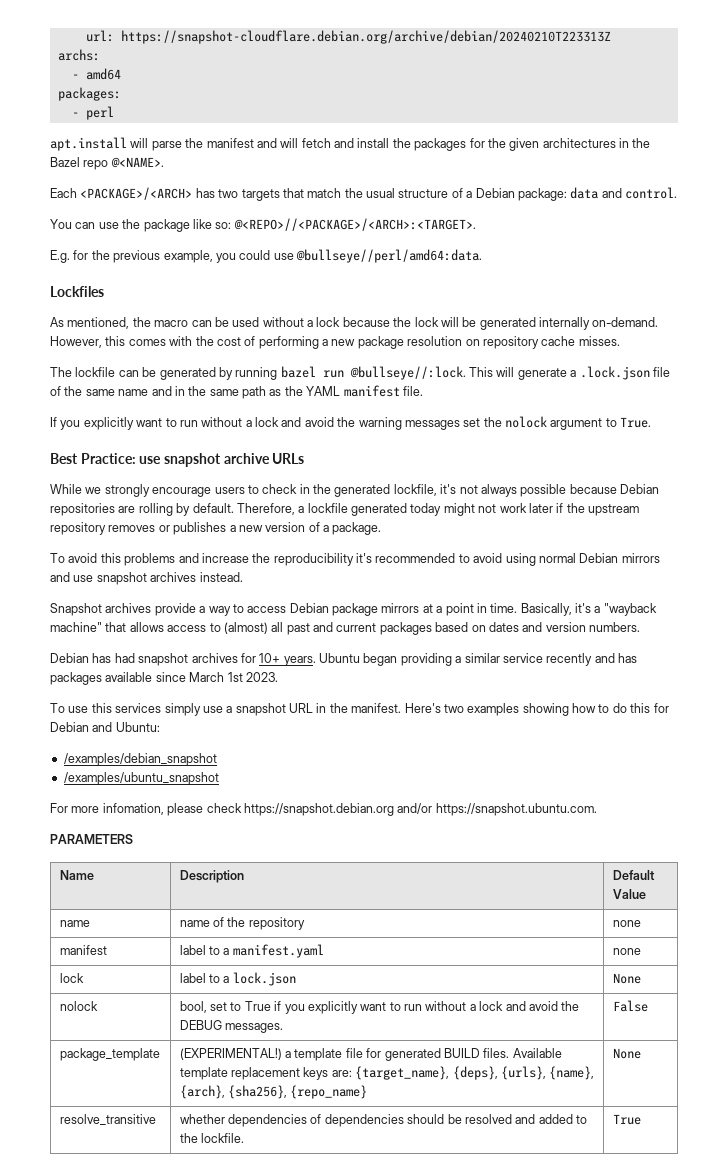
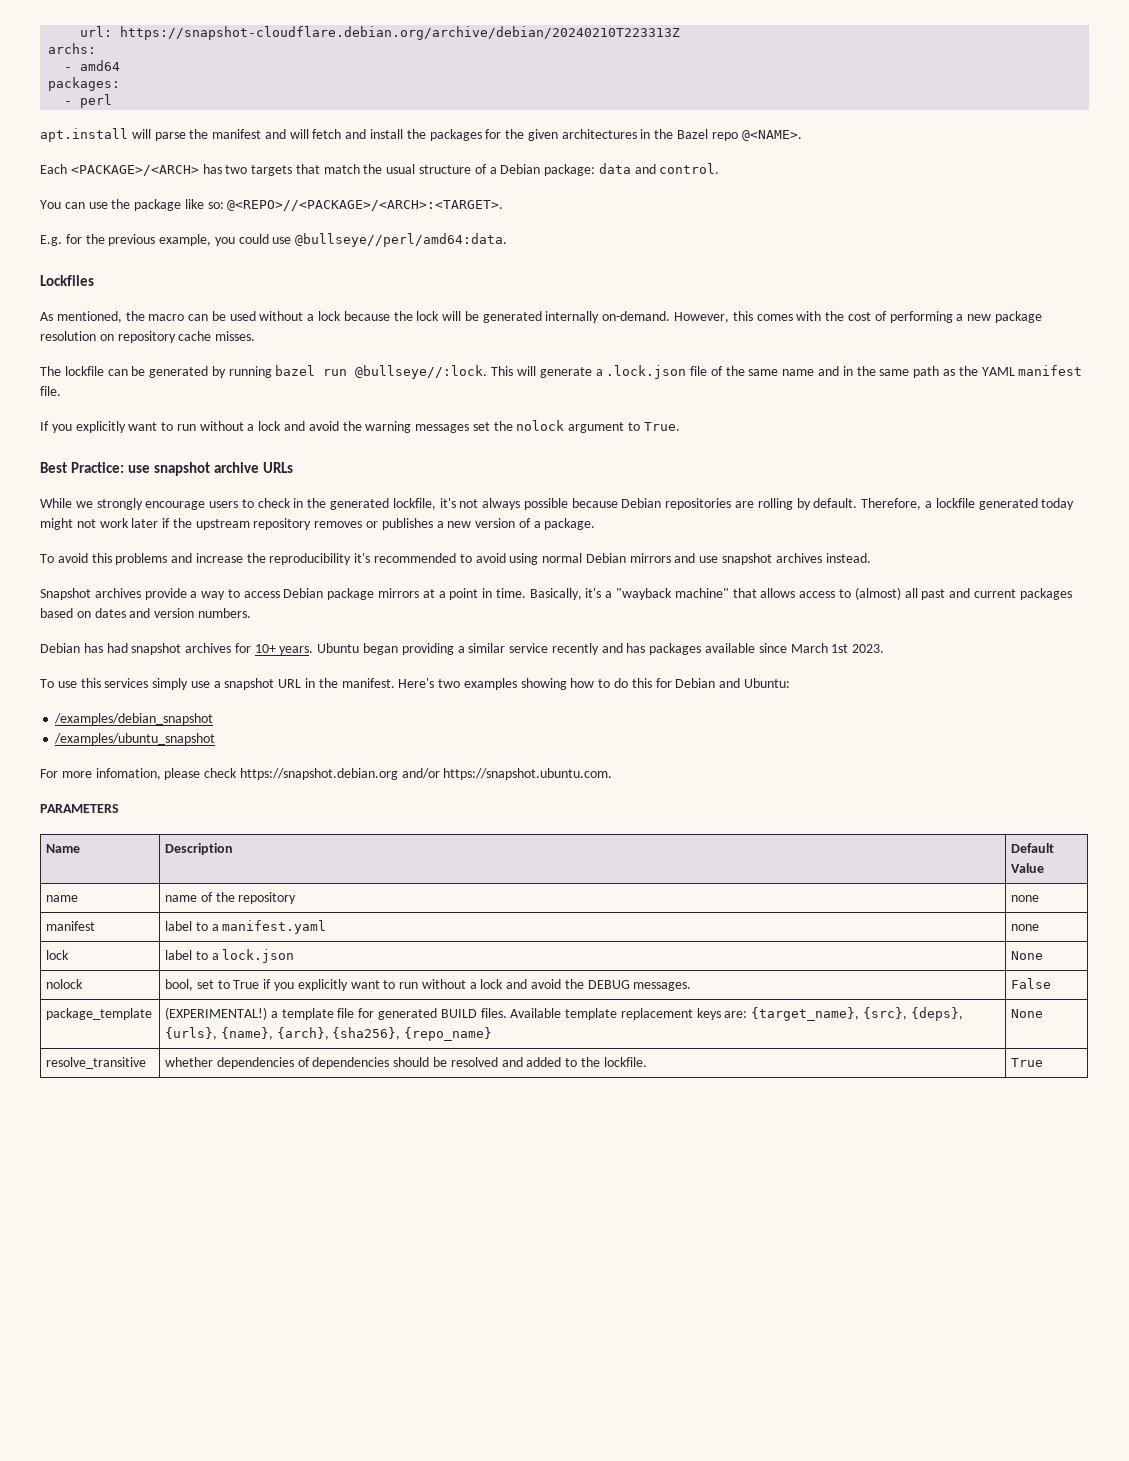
(450, 1073) none -> [863,1007,908,1020] {src},

